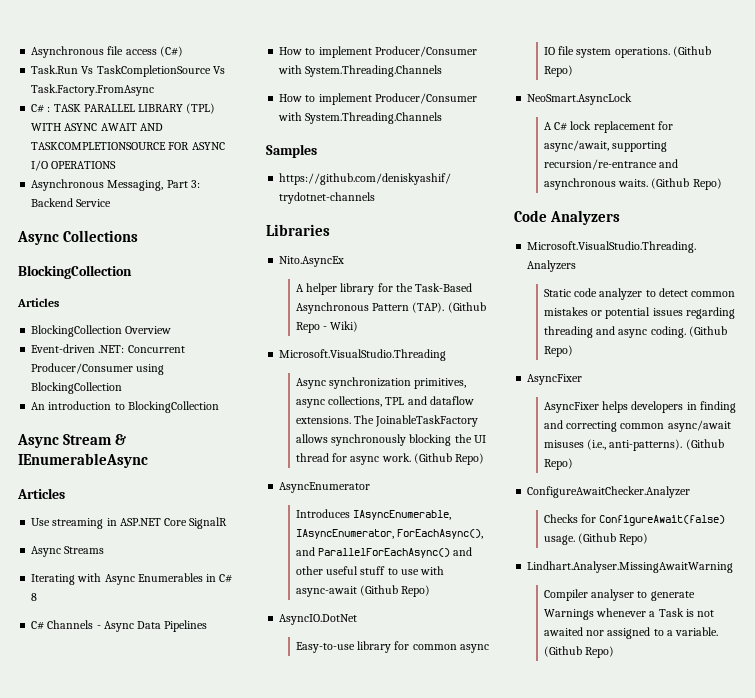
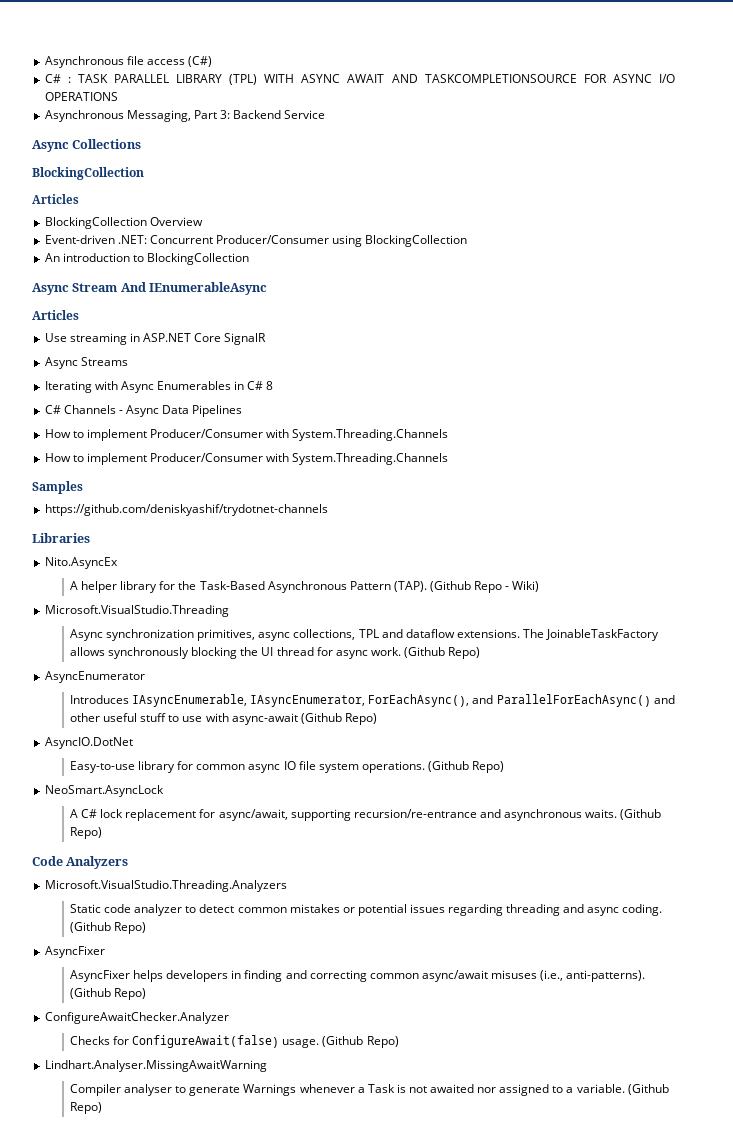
[31,65,225,77] [31,84,155,96] // Task.Run Vs TaskCompletionSource Vs Task.Factory.FromAsync -> (212, 61) none
[115,434,127,445] & -> [120,282,146,292] And

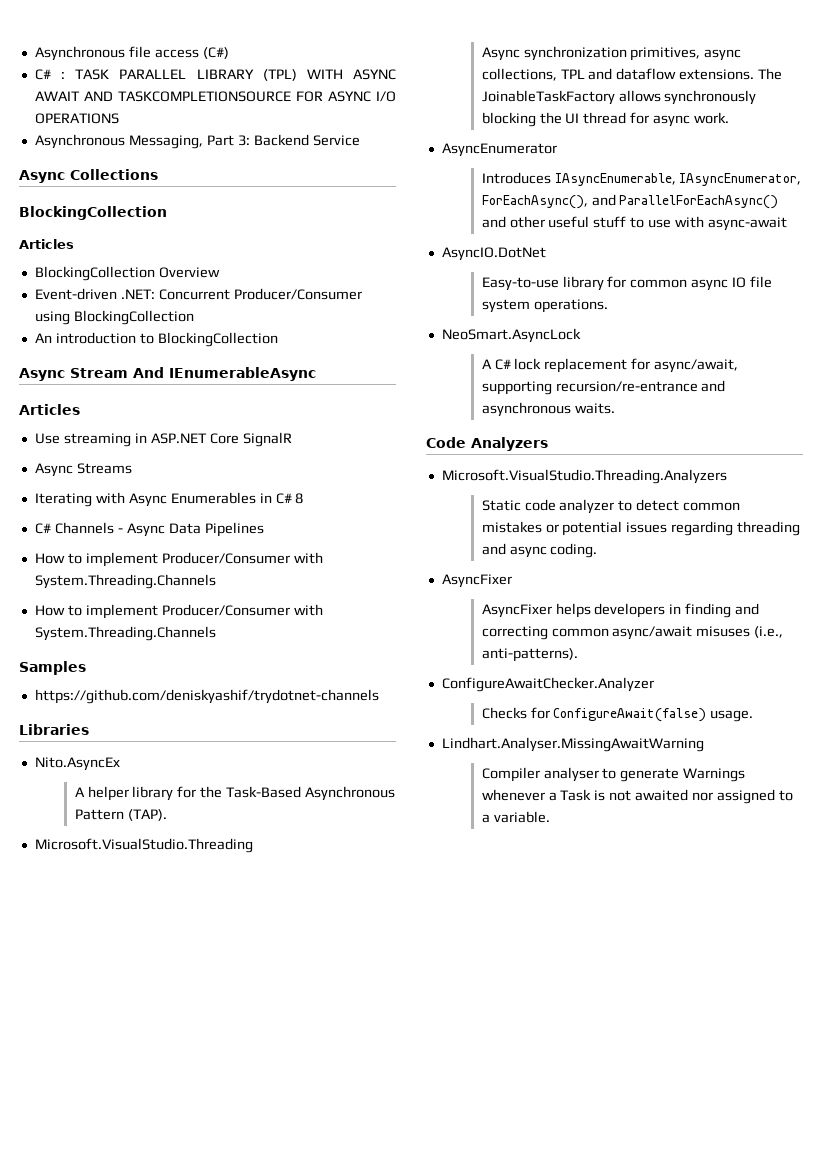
[429,581,540,593] (Github Repo - Wiki) -> (167, 815) none
[403,647,481,659] (Github Repo) -> (730, 118) none
[300,713,377,725] (Github Repo) -> (787, 224) none
[427,761,505,773] (Github Repo) -> (608, 306) none
[620,809,662,820] [70,827,103,839] (Github Repo) -> (615, 408) none
[70,922,147,934] (Github Repo) -> (598, 550) none
[70,988,147,1000] (Github Repo) -> (578, 655) none
[322,1036,399,1048] (Github Repo) -> (754, 716) none
[627,1084,669,1095] [70,1102,103,1114] (Github Repo) -> (550, 817) none

